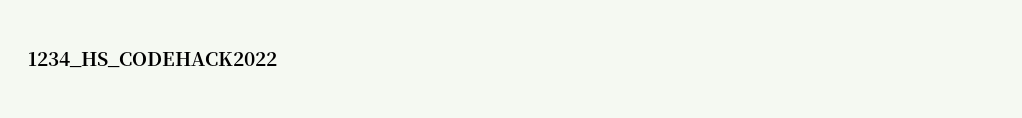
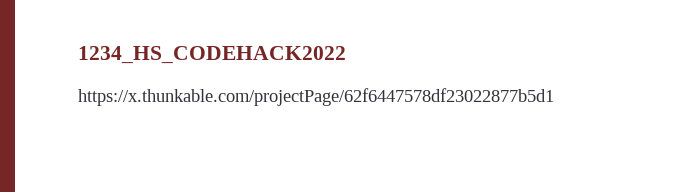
(277, 60) none -> [78,88,554,106] // https://x.thunkable.com/projectPage/62f6447578df23022877b5d1

